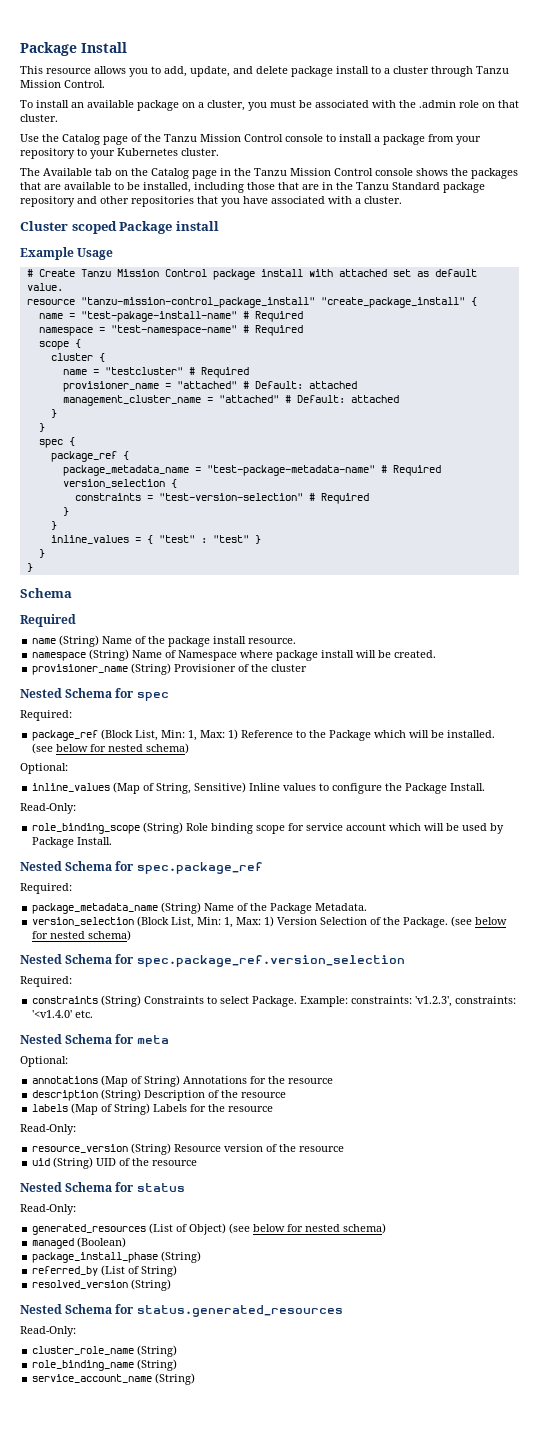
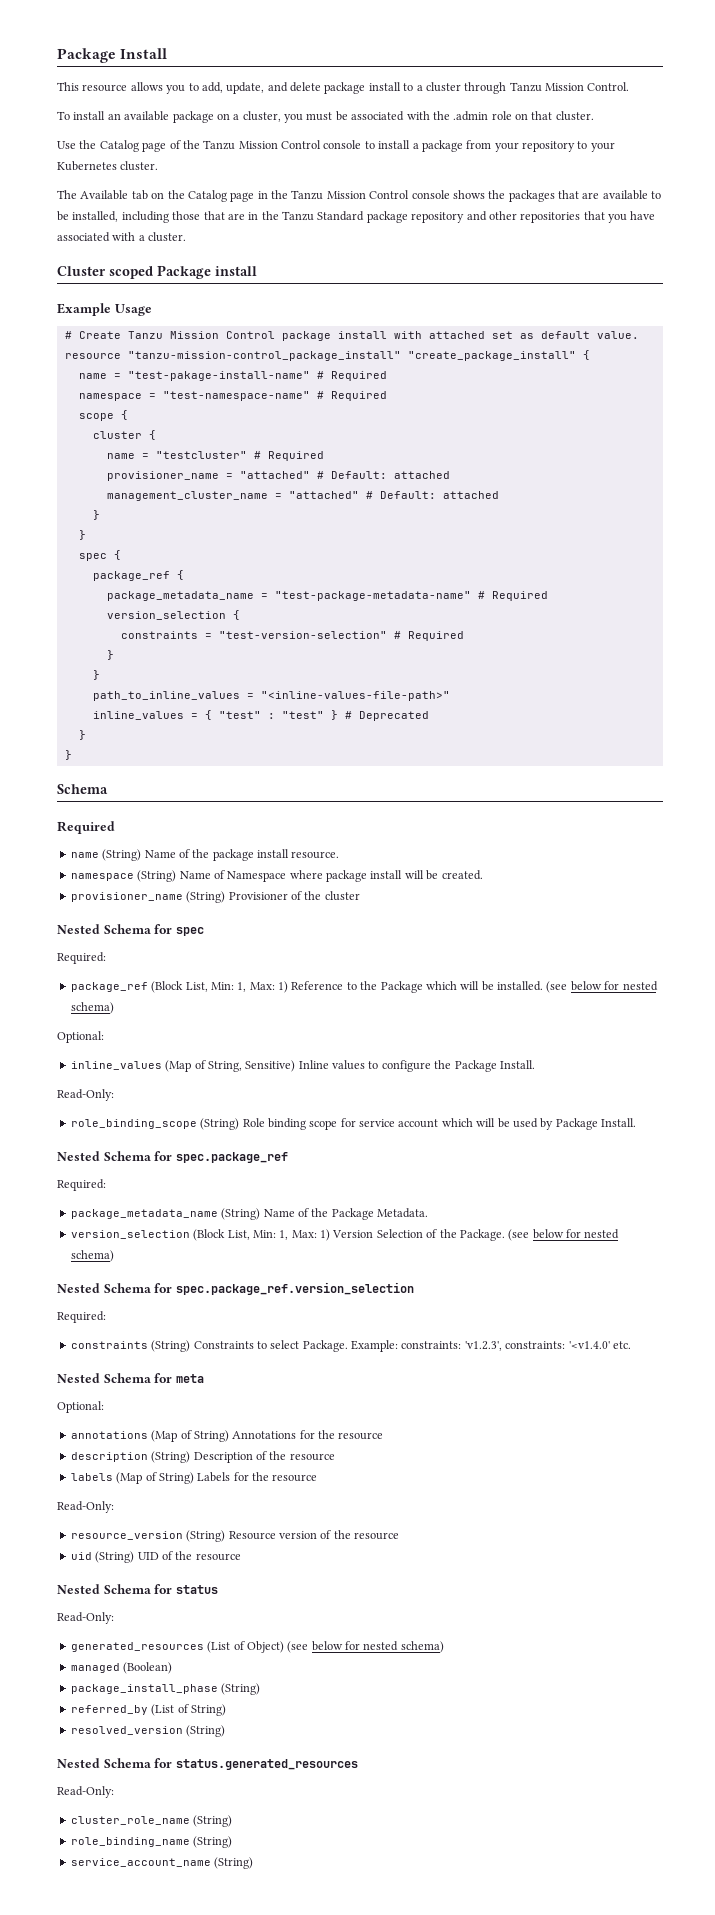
(57, 525) none -> [92,691,450,701] // path_to_inline_values = "<inline-values-file-path>"
(261, 539) none -> [344,711,429,721] # Deprecated

